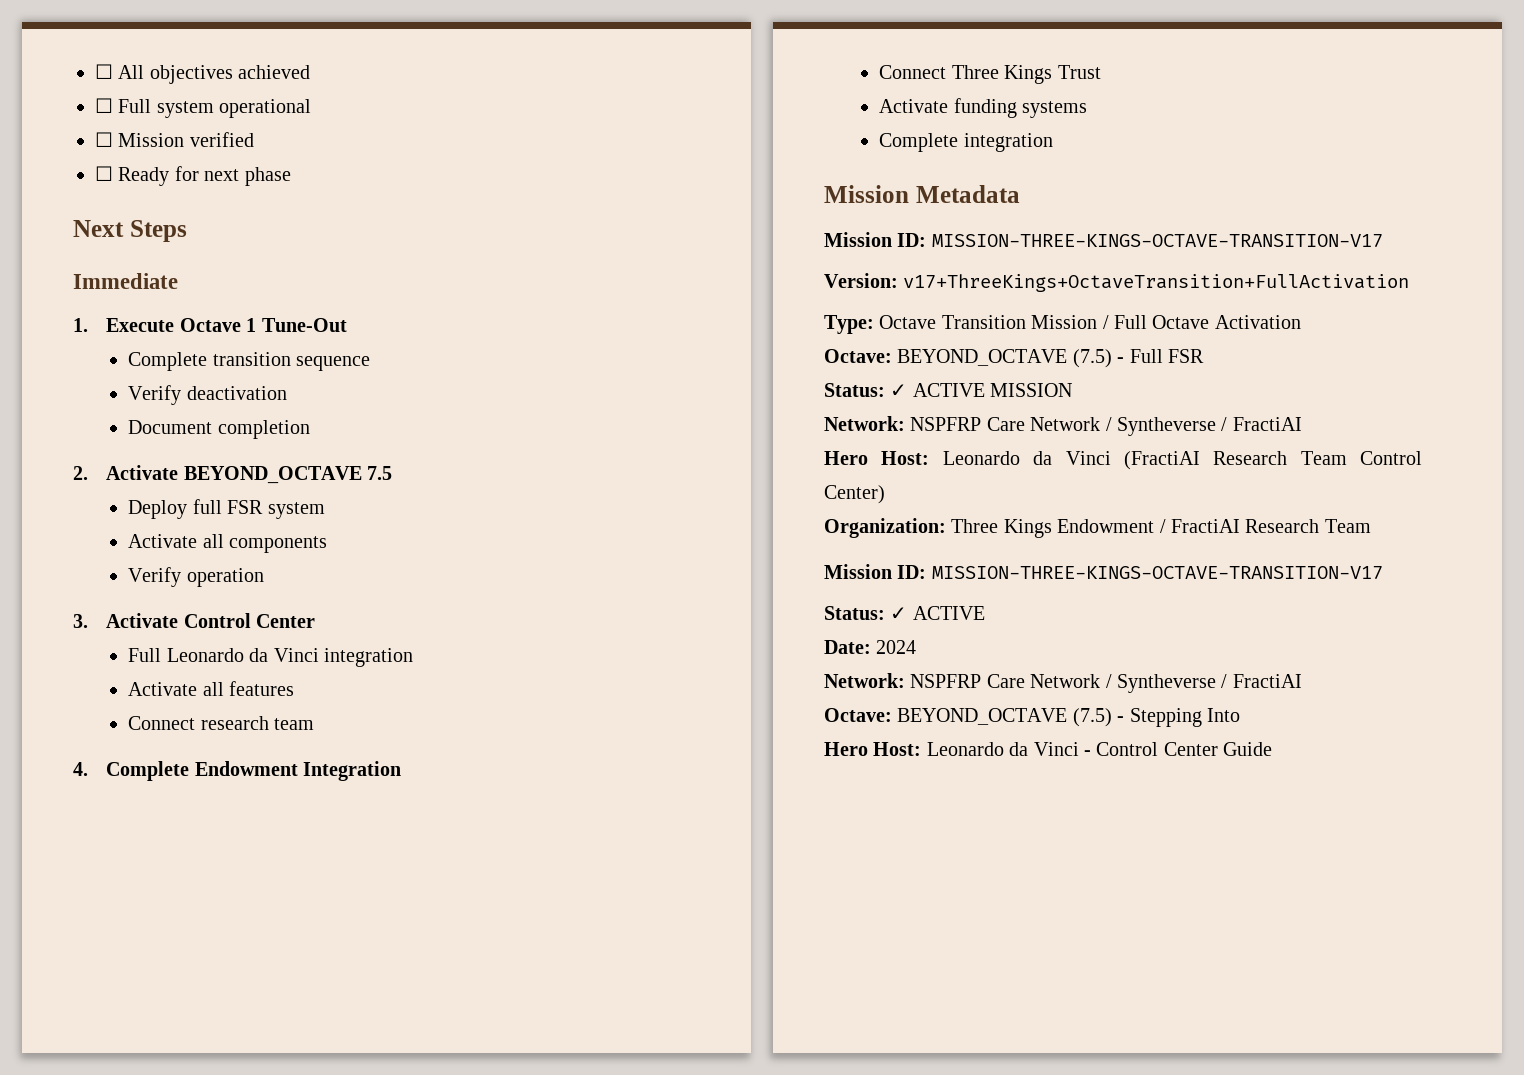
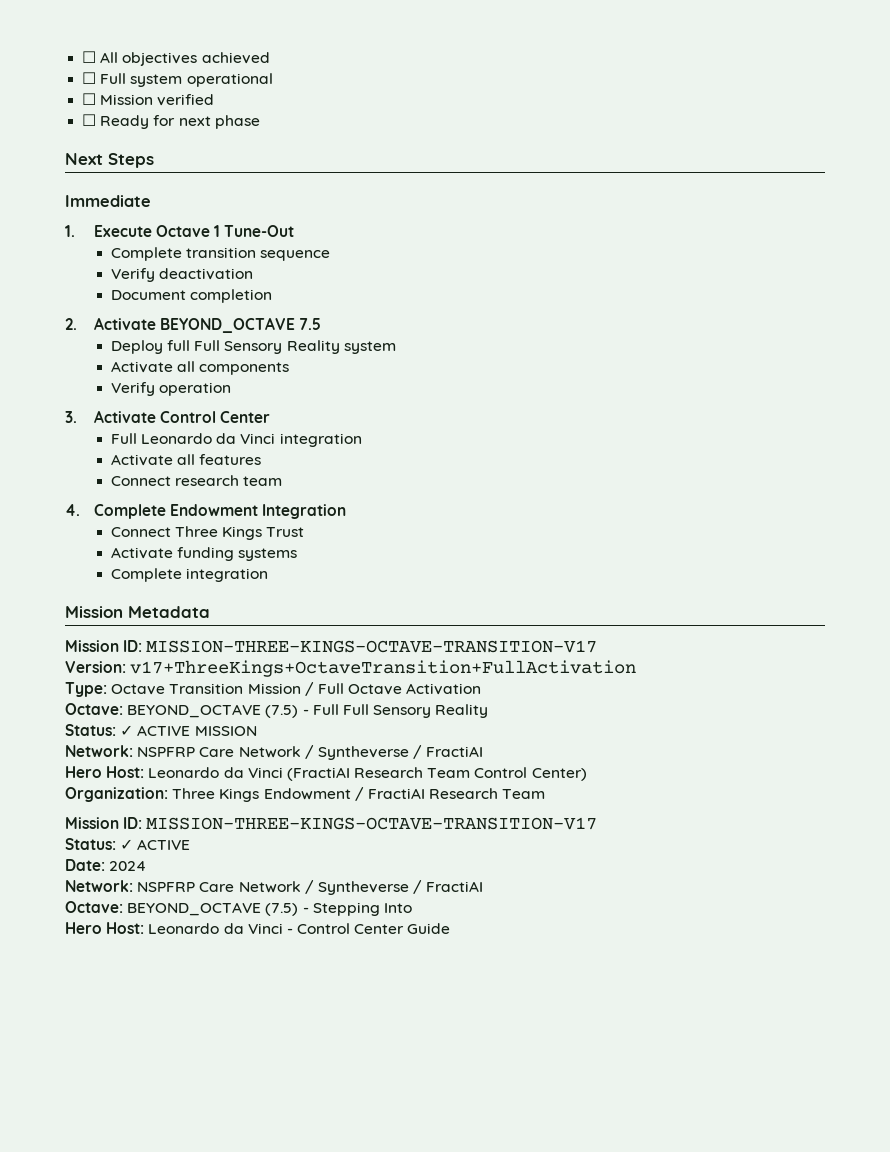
[227,500,264,514] FSR -> [194,340,340,354] Full Sensory Reality
[1168,349,1204,363] FSR -> [342,704,489,718] Full Sensory Reality

